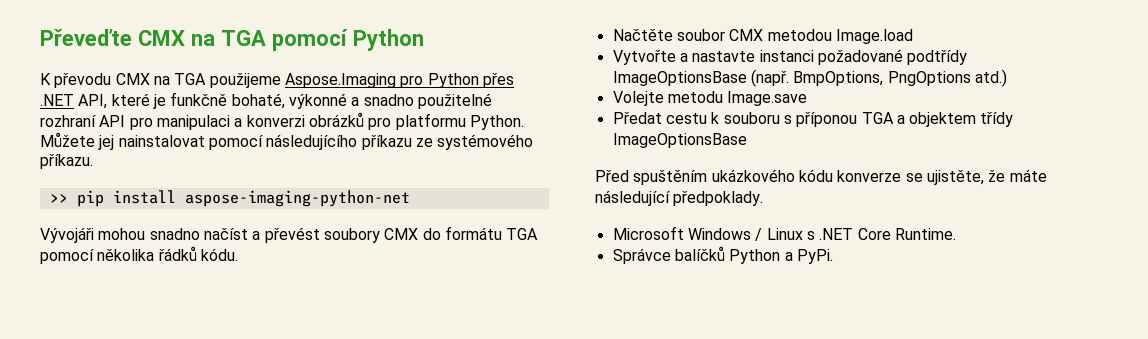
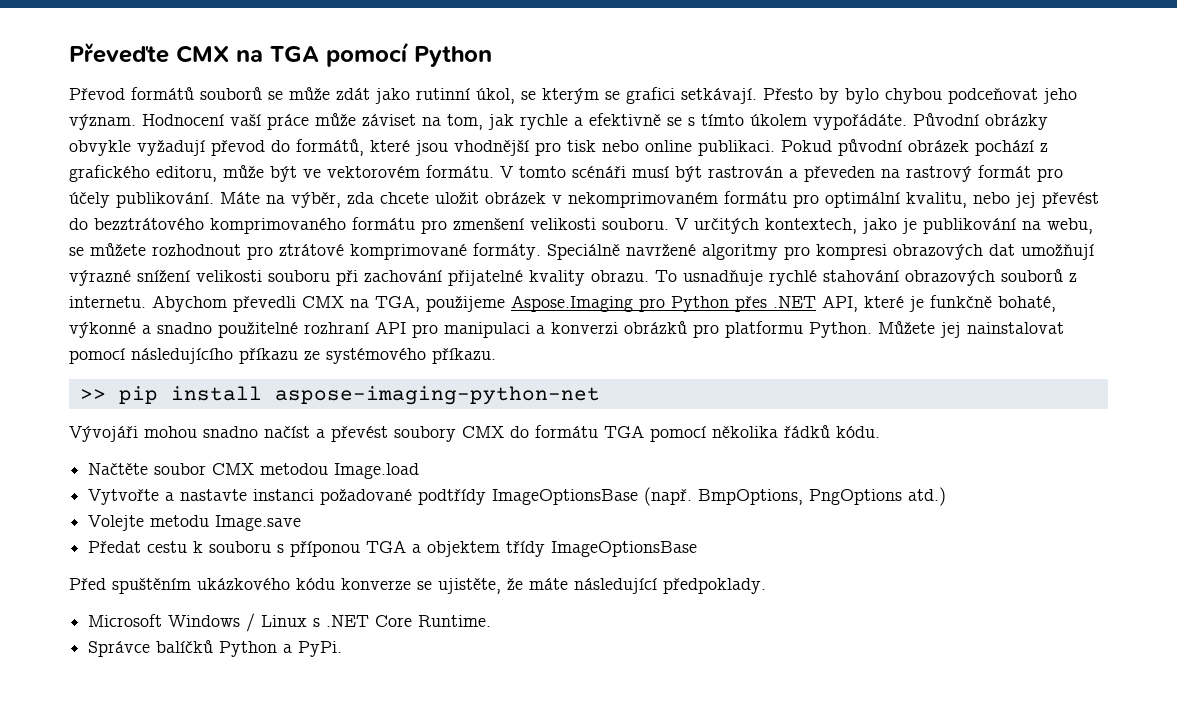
[40,73,207,88] K převodu CMX na TGA -> [69,87,1077,104] [69,113,1048,130] [69,139,1048,156] [69,165,1063,182] [69,191,1099,208] [69,217,1093,234] [69,243,1094,260] [69,269,1077,286] [69,295,420,312] Převod formátů souborů se může zdát jako rutinní úkol, se kterým se grafici setkávají. Přesto by bylo chybou podceňovat jeho význam. Hodnocení vaší práce může záviset na tom, jak rychle a efektivně se s tímto úkolem vypořádáte. Původní obrázky obvykle vyžadují převod do formátů, které jsou vhodnější pro tisk nebo online publikaci. Pokud původní obrázek pochází z grafického editoru, může být ve vektorovém formátu. V tomto scénáři musí být rastrován a převeden na rastrový formát pro účely publikování. Máte na výběr, zda chcete uložit obrázek v nekomprimovaném formátu pro optimální kvalitu, nebo jej převést do bezztrátového komprimovaného formátu pro zmenšení velikosti souboru. V určitých kontextech, jako je publikování na webu, se můžete rozhodnout pro ztrátové komprimované formáty. Speciálně navržené algoritmy pro kompresi obrazových dat umožňují výrazné snížení velikosti souboru při zachování přijatelné kvality obrazu. To usnadňuje rychlé stahování obrazových souborů z internetu. Abychom převedli CMX na TGA,

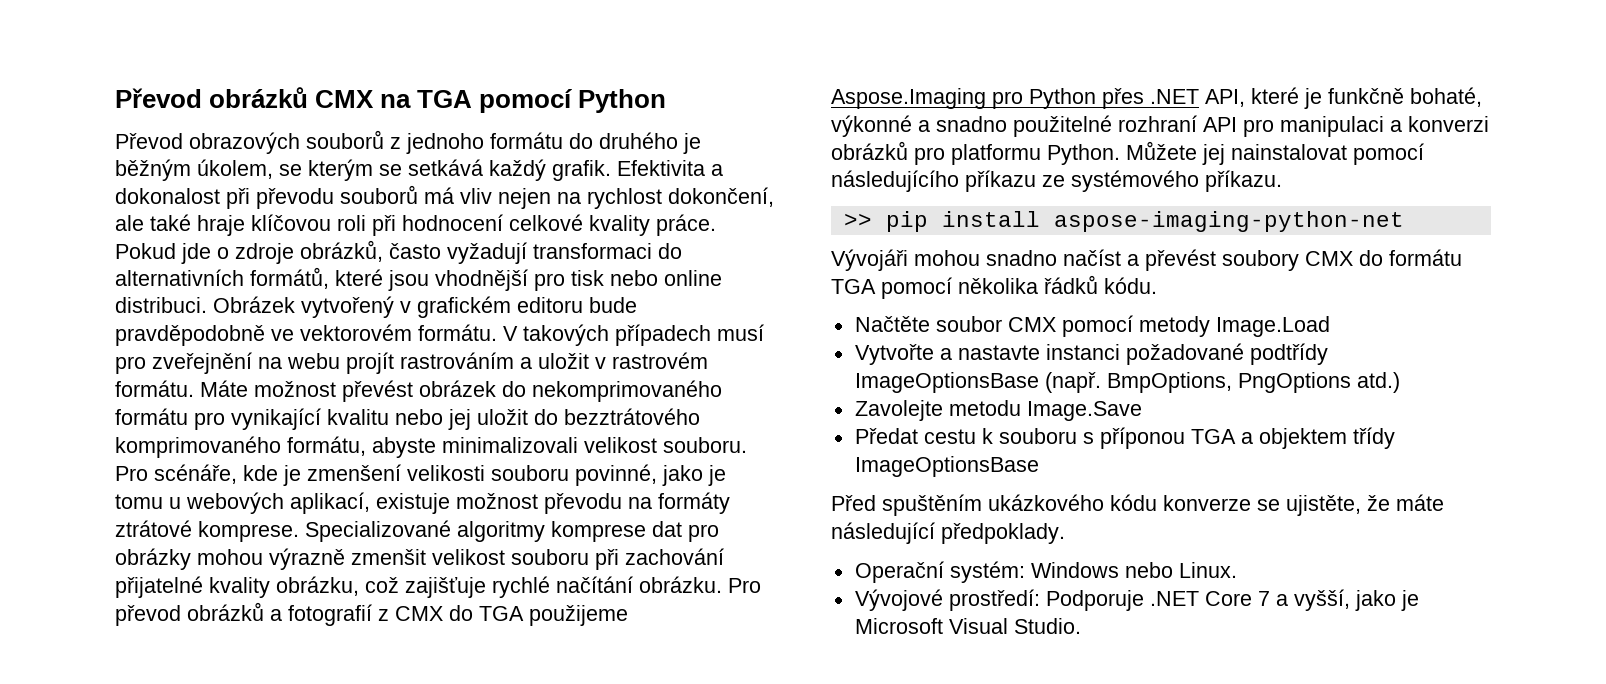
[69,42,169,63] Převeďte -> [115,87,309,108] Převod obrázků
[131,87,1077,104] [69,113,1048,130] [69,140,290,156] formátů souborů se může zdát jako rutinní úkol, se kterým se grafici setkávají. Přesto by bylo chybou podceňovat jeho význam. Hodnocení vaší práce může záviset na tom, jak rychle a efektivně se s tímto úkolem vypořádáte. Původní obrázky obvykle vyžadují převod do -> [189,130,701,154] [115,159,723,181] [115,185,774,209] [115,214,716,236] [115,240,682,264] [115,269,244,286] obrazových souborů z jednoho formátu do druhého je běžným úkolem, se kterým se setkává každý grafik. Efektivita a dokonalost při převodu souborů má vliv nejen na rychlost dokončení, ale také hraje klíčovou roli při hodnocení celkové kvality práce. Pokud jde o zdroje obrázků, často vyžadují transformaci do alternativních
[698,139,1048,156] [69,165,1063,182] [69,191,967,208] publikaci. Pokud původní obrázek pochází z grafického editoru, může být ve vektorovém formátu. V tomto scénáři musí být rastrován a převeden na rastrový formát pro účely publikování. Máte na výběr, zda chcete uložit obrázek v nekomprimovaném formátu pro optimální kvalitu, -> [115,296,637,318] [115,324,764,346] [115,352,708,374] [115,380,722,402] [115,408,389,430] distribuci. Obrázek vytvořený v grafickém editoru bude pravděpodobně ve vektorovém formátu. V takových případech musí pro zveřejnění na webu projít rastrováním a uložit v rastrovém formátu. Máte možnost převést obrázek do nekomprimovaného formátu pro vynikající kvalitu
[1042,192,1099,208] převést -> [477,409,528,425] uložit
[352,217,1093,234] [69,243,1094,260] [69,270,262,286] formátu pro zmenšení velikosti souboru. V určitých kontextech, jako je publikování na webu, se můžete rozhodnout pro ztrátové komprimované formáty. Speciálně navržené algoritmy pro kompresi obrazových dat umožňují výrazné snížení velikosti -> [287,436,747,458] [115,464,726,486] [115,492,730,514] [115,520,719,542] [115,548,505,570] formátu, abyste minimalizovali velikost souboru. Pro scénáře, kde je zmenšení velikosti souboru povinné, jako je tomu u webových aplikací, existuje možnost převodu na formáty ztrátové komprese. Specializované algoritmy komprese dat pro obrázky mohou výrazně zmenšit velikost
[591,269,1077,286] [69,295,420,312] obrazu. To usnadňuje rychlé stahování obrazových souborů z internetu. Abychom převedli CMX na TGA, -> [276,576,761,598] [115,602,524,626] obrázku, což zajišťuje rychlé načítání obrázku. Pro převod obrázků a fotografií z CMX do TGA
[260,463,420,479] metodou Image.load -> [1061,315,1330,337] pomocí metody Image.Load
[88,515,302,531] Volejte metodu Image.save -> [854,400,1142,421] Zavolejte metodu Image.Save
[88,613,492,632] [88,640,343,657] Microsoft Windows / Linux s .NET Core Runtime. // Správce balíčků Python a PyPi. -> [854,561,1237,583] [854,589,1419,611] [854,618,1081,634] Operační systém: Windows nebo Linux. // Vývojové prostředí: Podporuje .NET Core 7 a vyšší, jako je Microsoft Visual Studio.

